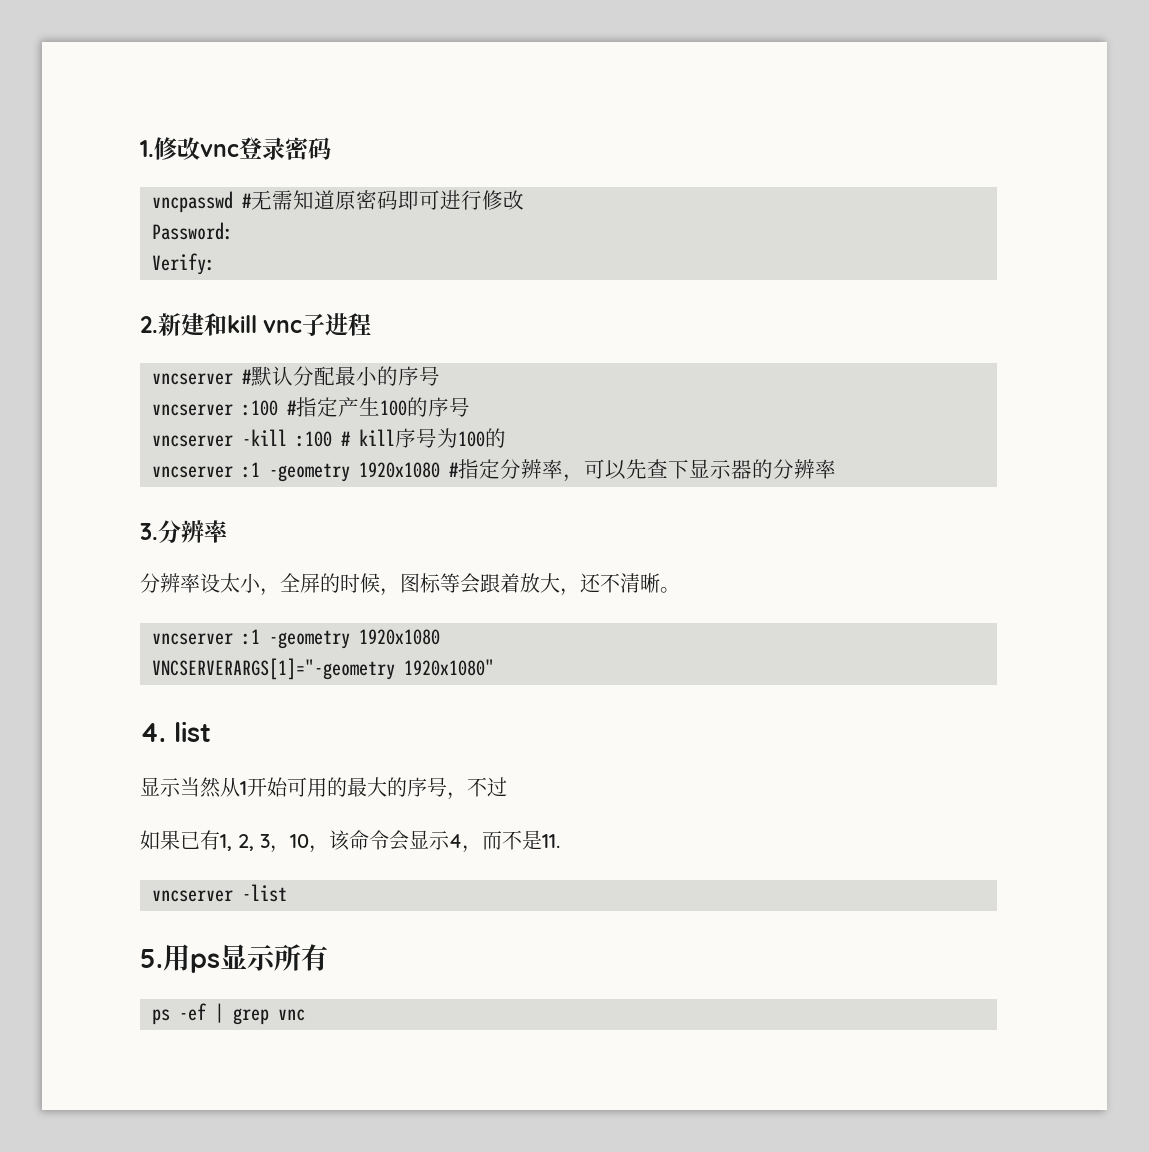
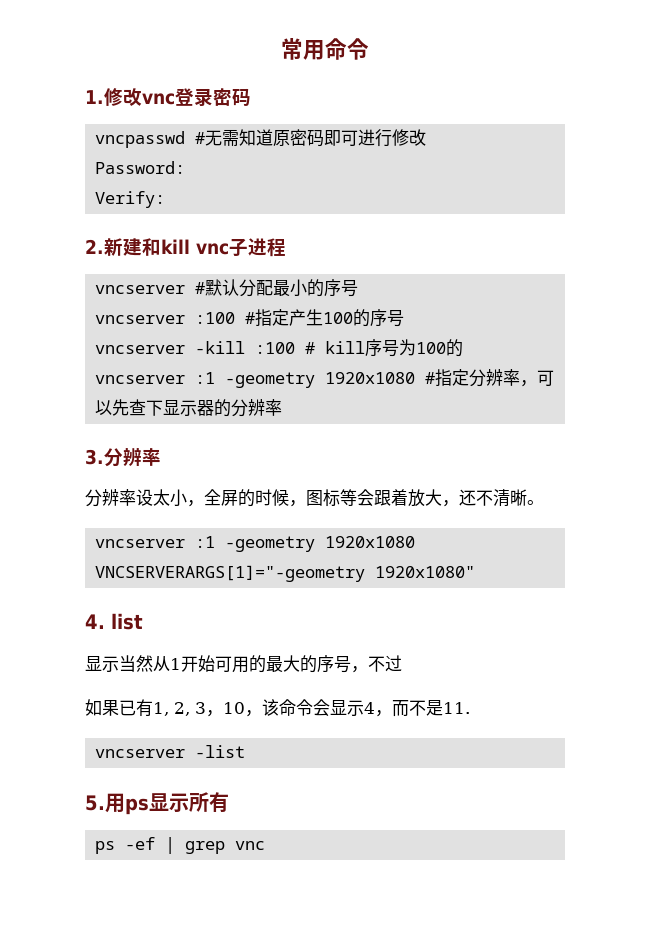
(140, 148) none -> [281,38,369,60] 常用命令 //

